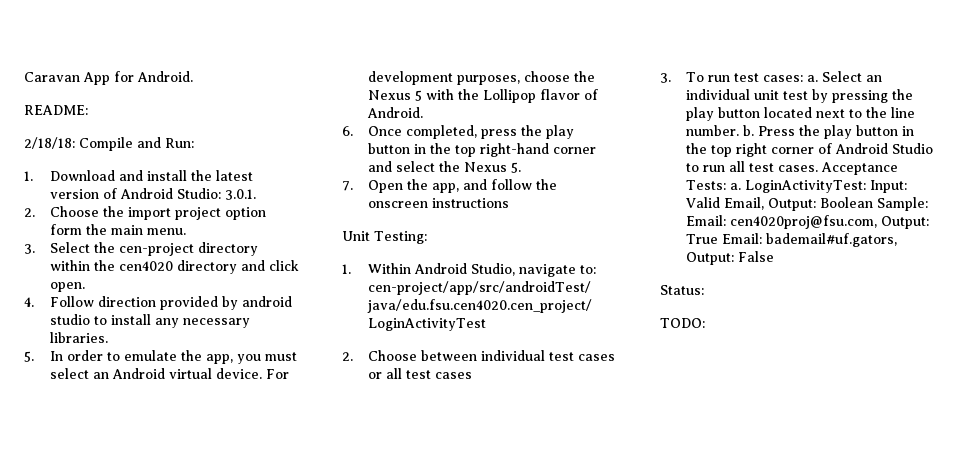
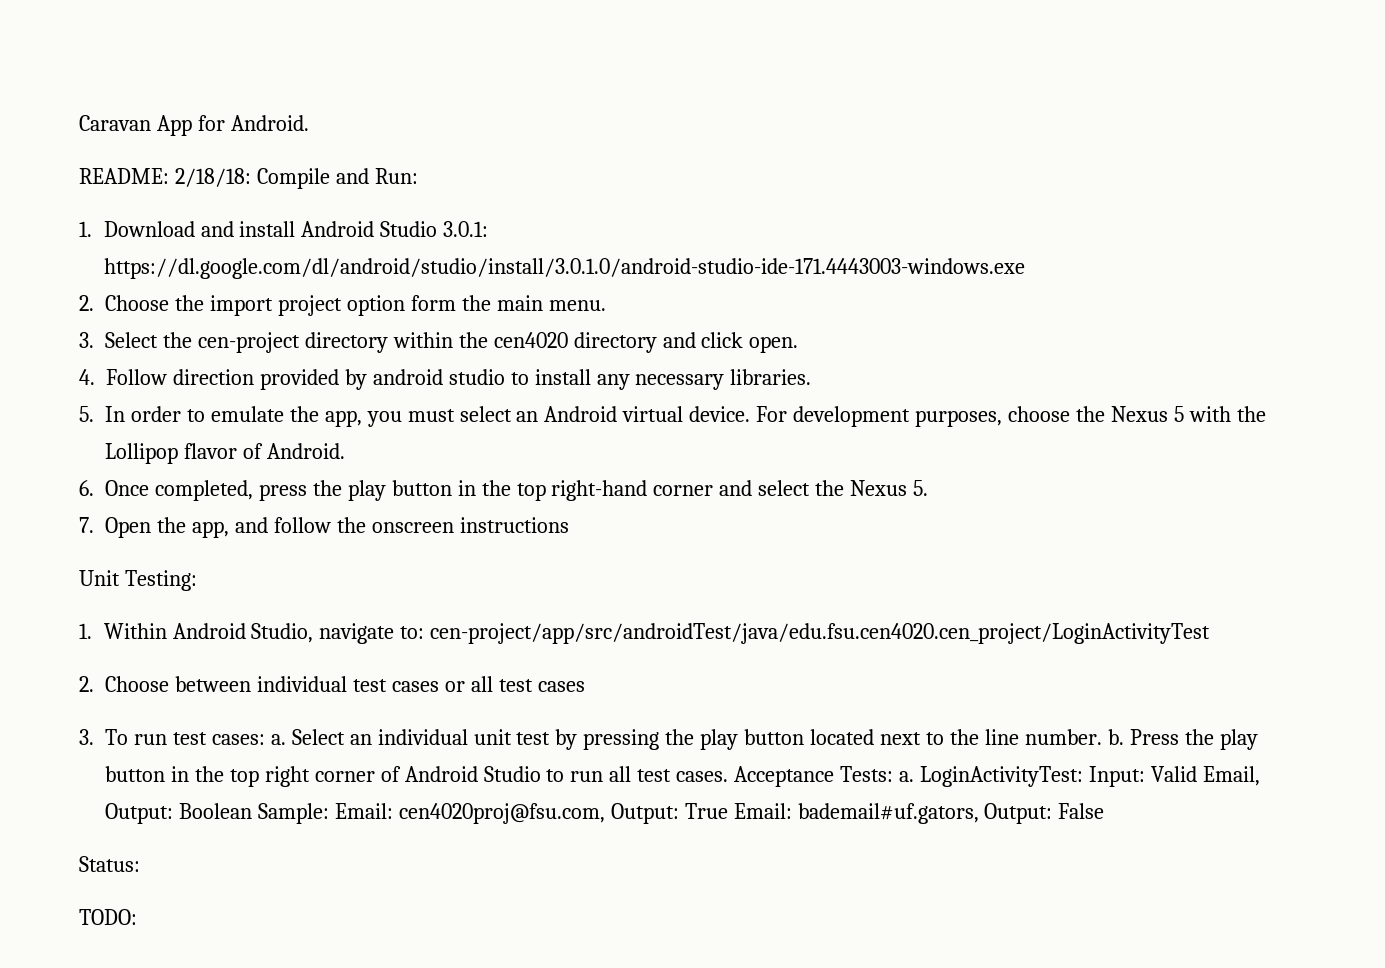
(88, 110) // -> (169, 176) none
[190,170,253,181] [49,188,256,200] the latest version of Android Studio: 3.0.1. -> [301,221,489,237] [103,258,1025,279] Android Studio 3.0.1: https://dl.google.com/dl/android/studio/install/3.0.1.0/android-studio-ide-171.4443003-windows.exe

